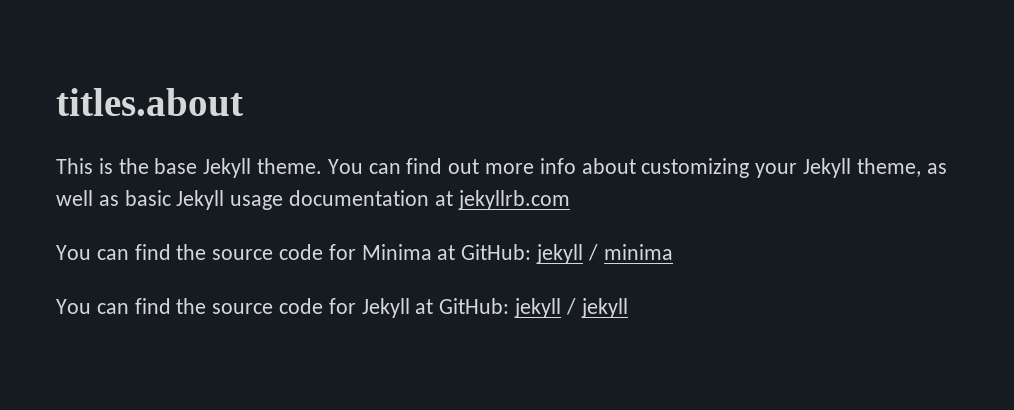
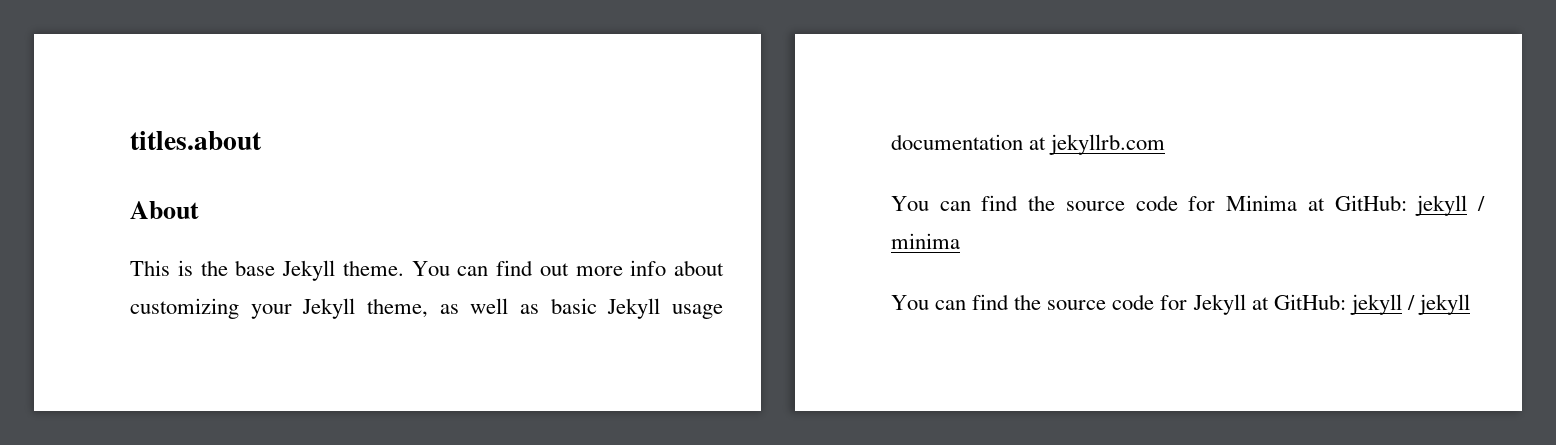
(243, 102) none -> [130,201,199,219] // About

